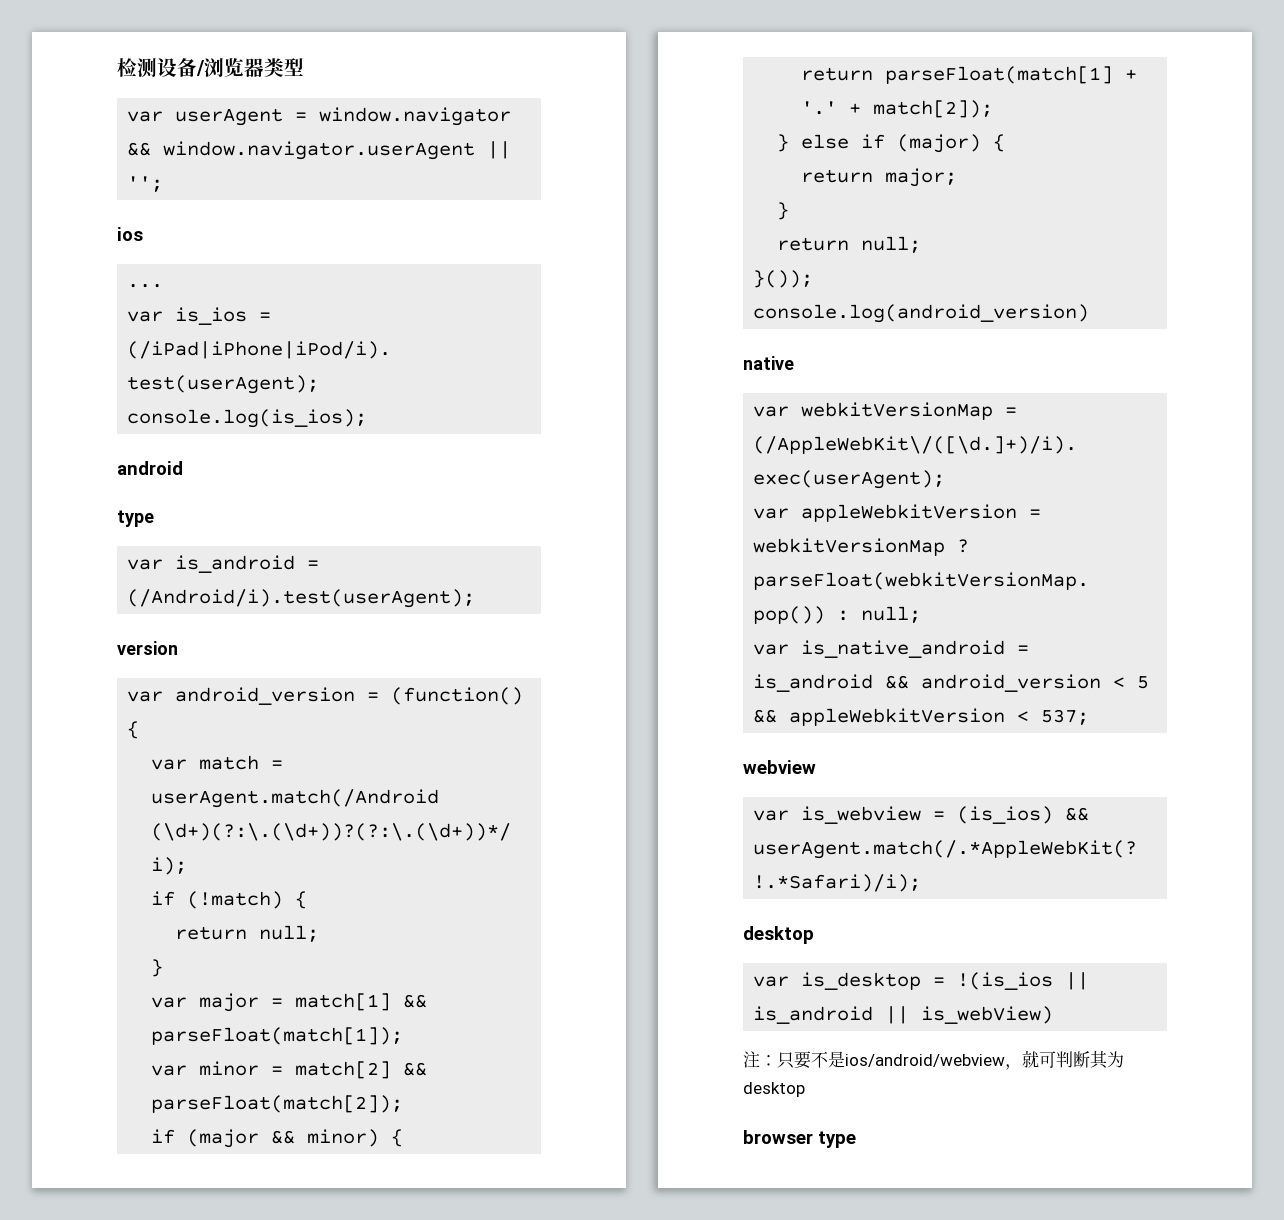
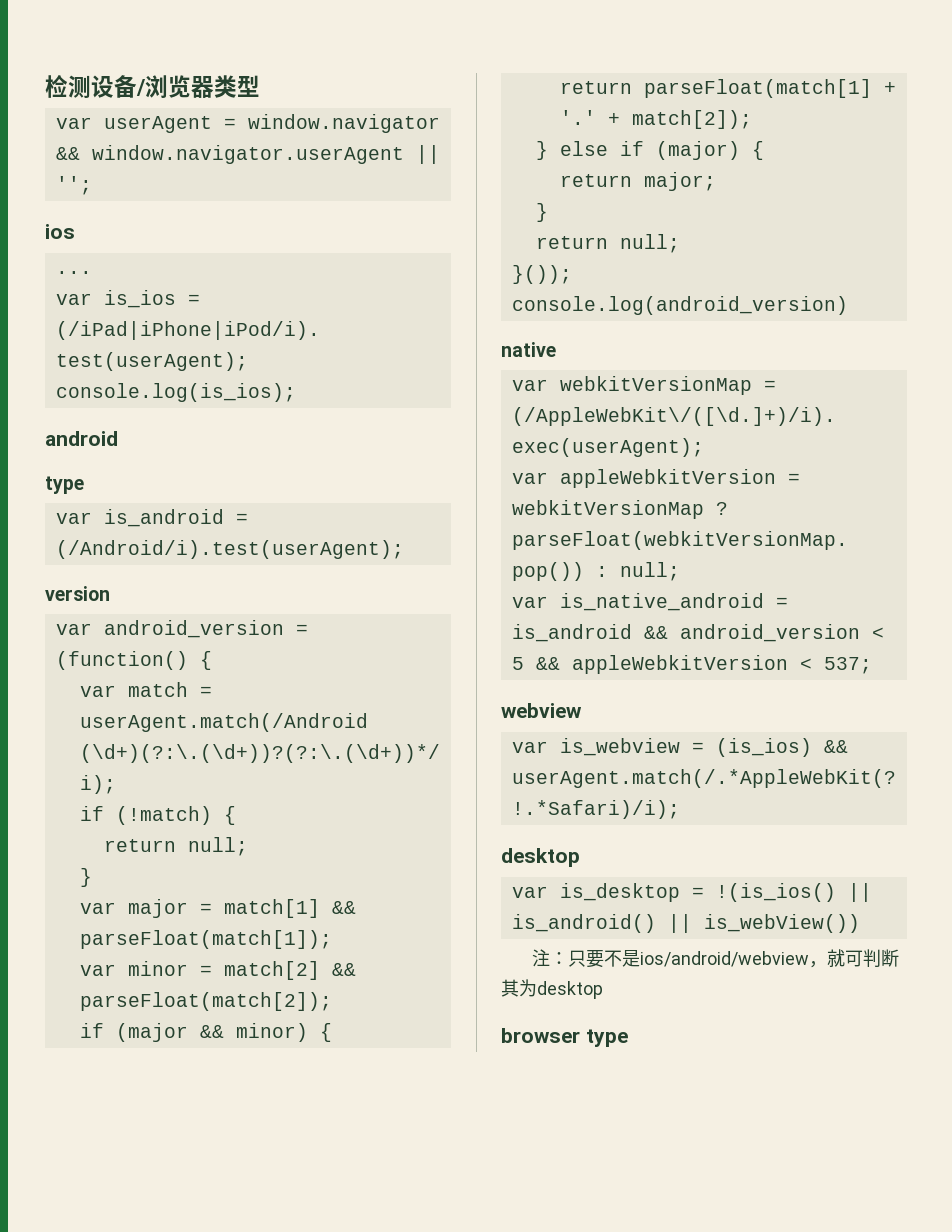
[957,972,1090,990] [753,1006,1054,1024] !(is_ios || is_android || is_webView) -> [715,883,872,902] [511,914,860,933] !(is_ios() || is_android() || is_webView())

